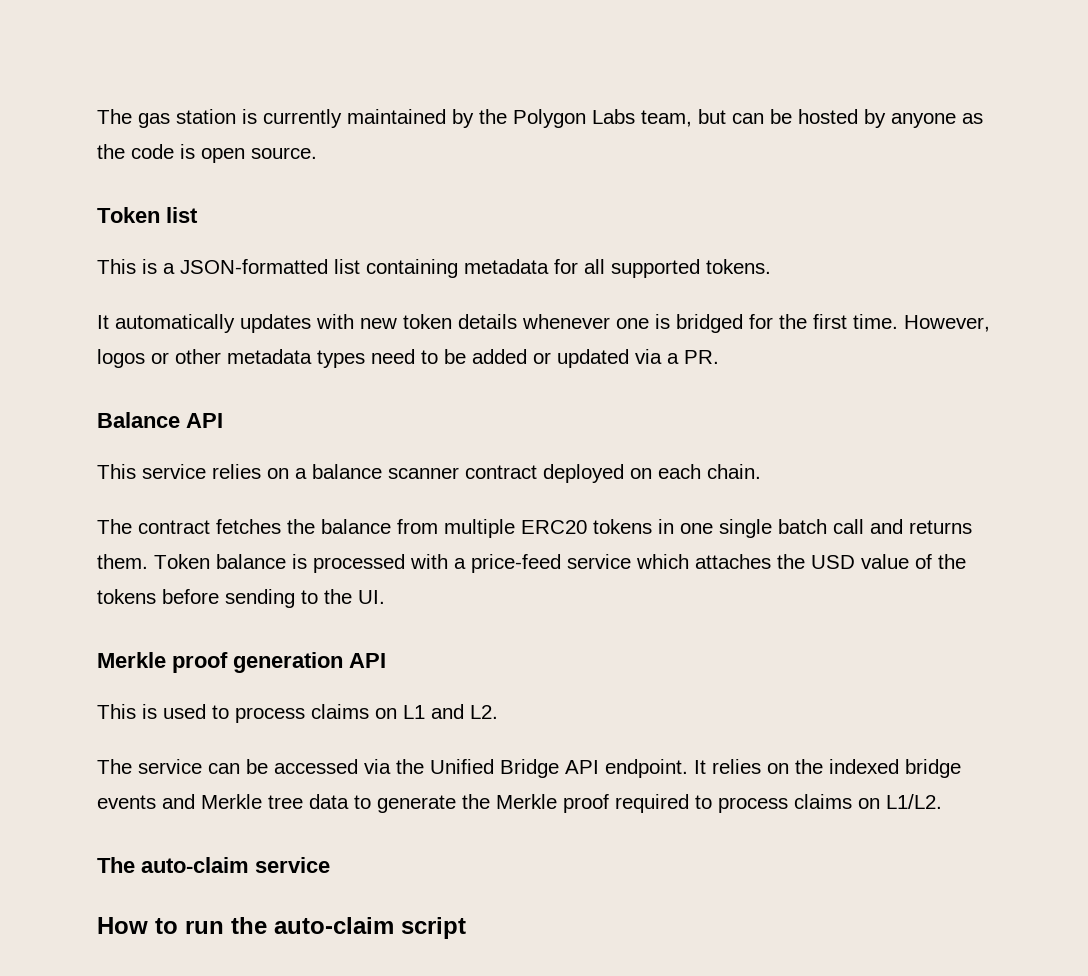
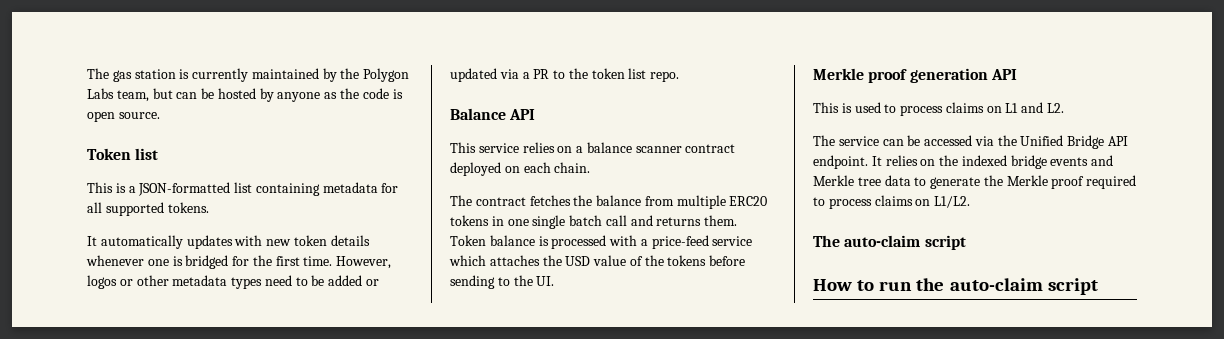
[684,350,719,364] PR. -> [533,68,680,82] PR to the token list repo.
[255,857,330,873] service -> [924,235,966,250] script

